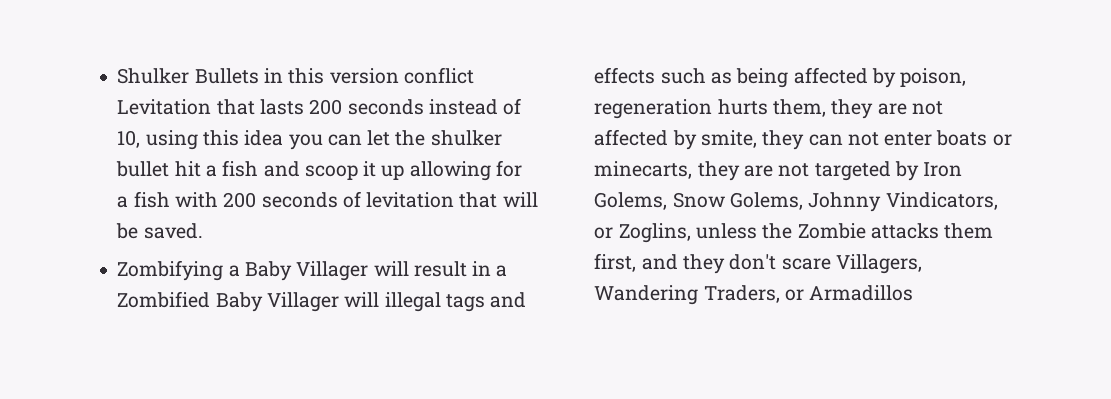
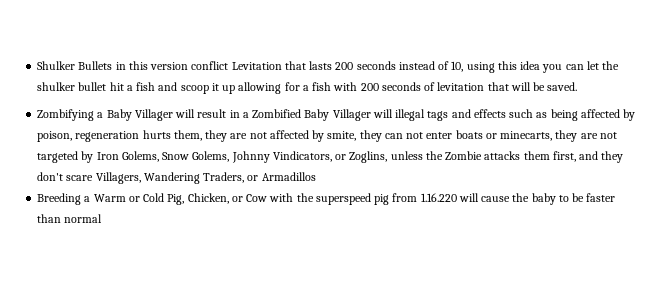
(914, 293) none -> [37,193,616,205] [37,214,103,223] // Breeding a Warm or Cold Pig, Chicken, or Cow with the superspeed pig from 1.16.220 will cause the baby to be faster than normal

